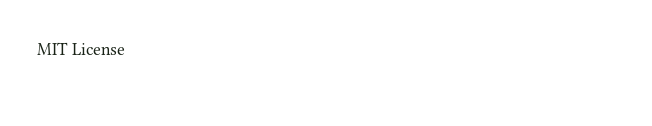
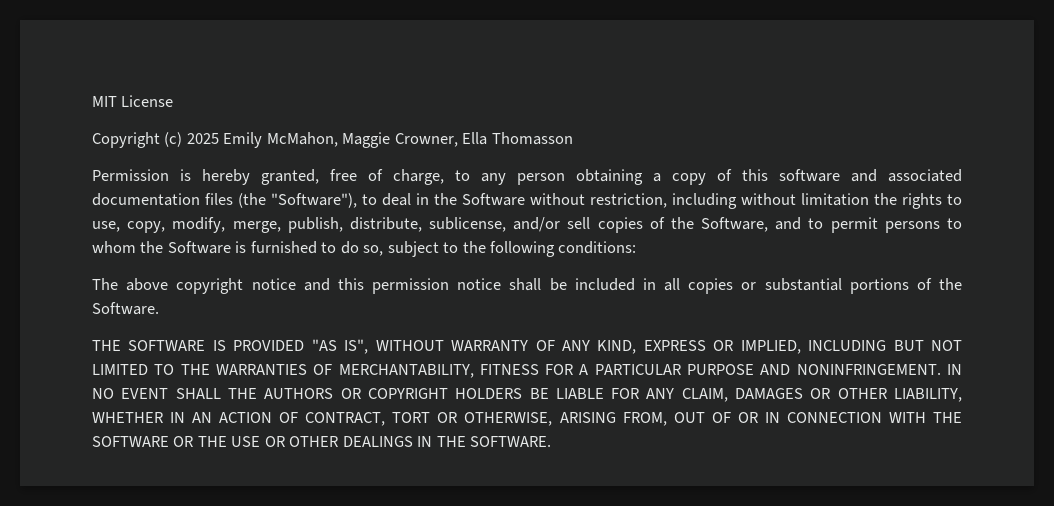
(125, 49) none -> [92,132,573,148] [92,169,962,185] [92,193,962,209] [92,217,962,233] [92,241,637,257] [92,278,962,294] [92,302,159,315] [92,339,962,354] [92,364,962,378] [92,388,962,402] [92,412,962,426] [92,436,552,447] // Copyright (c) 2025 Emily McMahon, Maggie Crowner, Ella Thomasson // Permission is hereby granted, free of charge, to any person obtaining a copy of this software and associated documentation files (the "Software"), to deal in the Software without restriction, including without limitation the rights to use, copy, modify, merge, publish, distribute, sublicense, and/or sell copies of the Software, and to permit persons to whom the Software is furnished to do so, subject to the following conditions: // The above copyright notice and this permission notice shall be included in all copies or substantial portions of the Software. // THE SOFTWARE IS PROVIDED "AS IS", WITHOUT WARRANTY OF ANY KIND, EXPRESS OR IMPLIED, INCLUDING BUT NOT LIMITED TO THE WARRANTIES OF MERCHANTABILITY, FITNESS FOR A PARTICULAR PURPOSE AND NONINFRINGEMENT. IN NO EVENT SHALL THE AUTHORS OR COPYRIGHT HOLDERS BE LIABLE FOR ANY CLAIM, DAMAGES OR OTHER LIABILITY, WHETHER IN AN ACTION OF CONTRACT, TORT OR OTHERWISE, ARISING FROM, OUT OF OR IN CONNECTION WITH THE SOFTWARE OR THE USE OR OTHER DEALINGS IN THE SOFTWARE.

